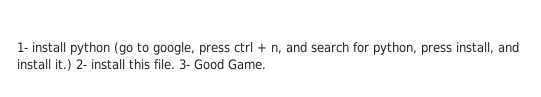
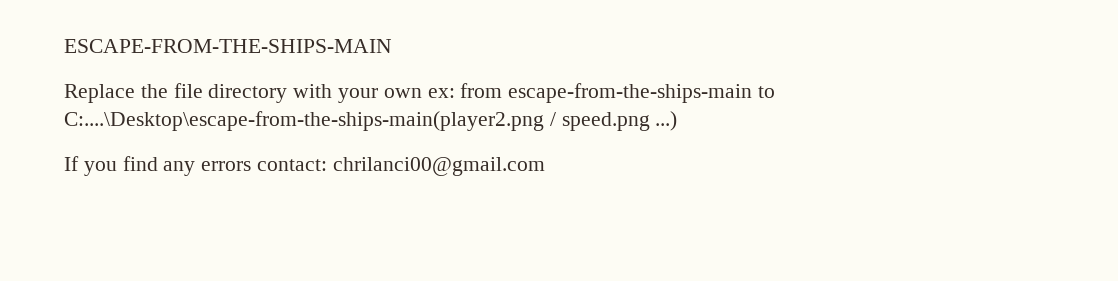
[17,42,519,55] [17,59,266,71] 1- install python (go to google, press ctrl + n, and search for python, press install, and install it.) 2- install this file. 3- Good Game. -> [64,39,392,53] [64,83,776,103] [64,111,678,131] [64,156,545,176] ESCAPE-FROM-THE-SHIPS-MAIN // Replace the file directory with your own ex: from escape-from-the-ships-main to C:....\Desktop\escape-from-the-ships-main(player2.png / speed.png ...) // If you find any errors contact: chrilanci00@gmail.com

